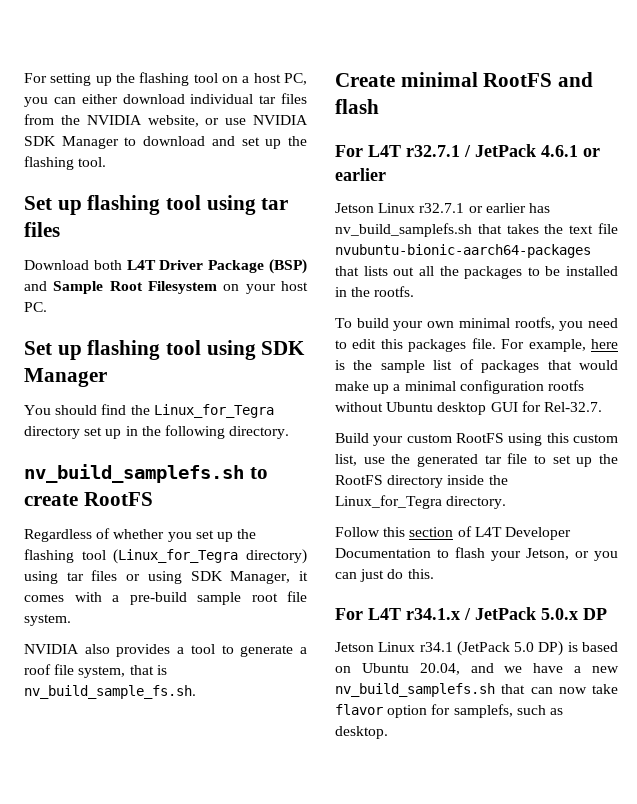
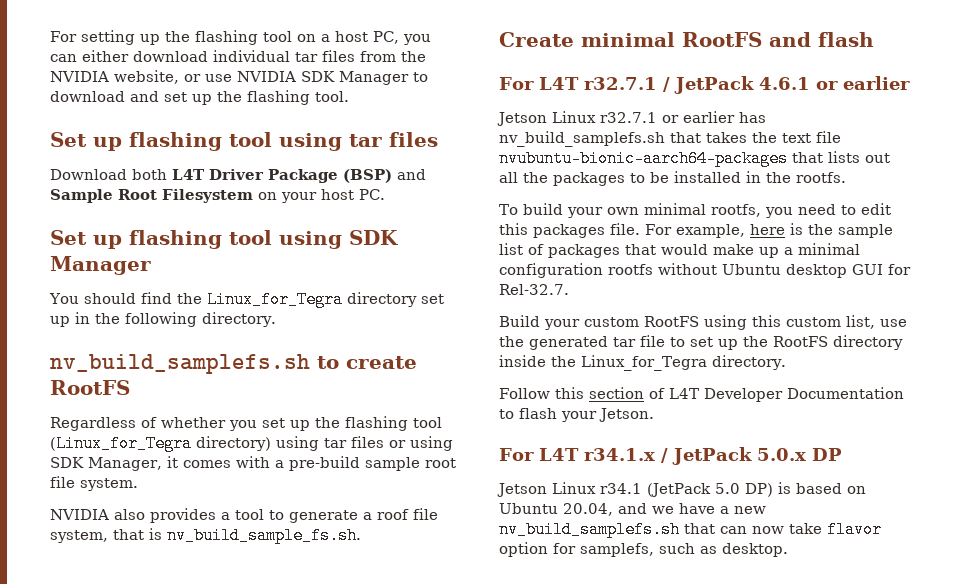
[526,548,618,561] [335,569,434,582] Jetson, or you can just do this. -> [599,408,654,422] Jetson.

